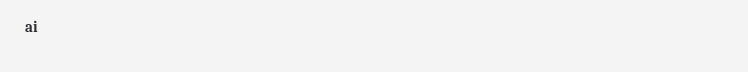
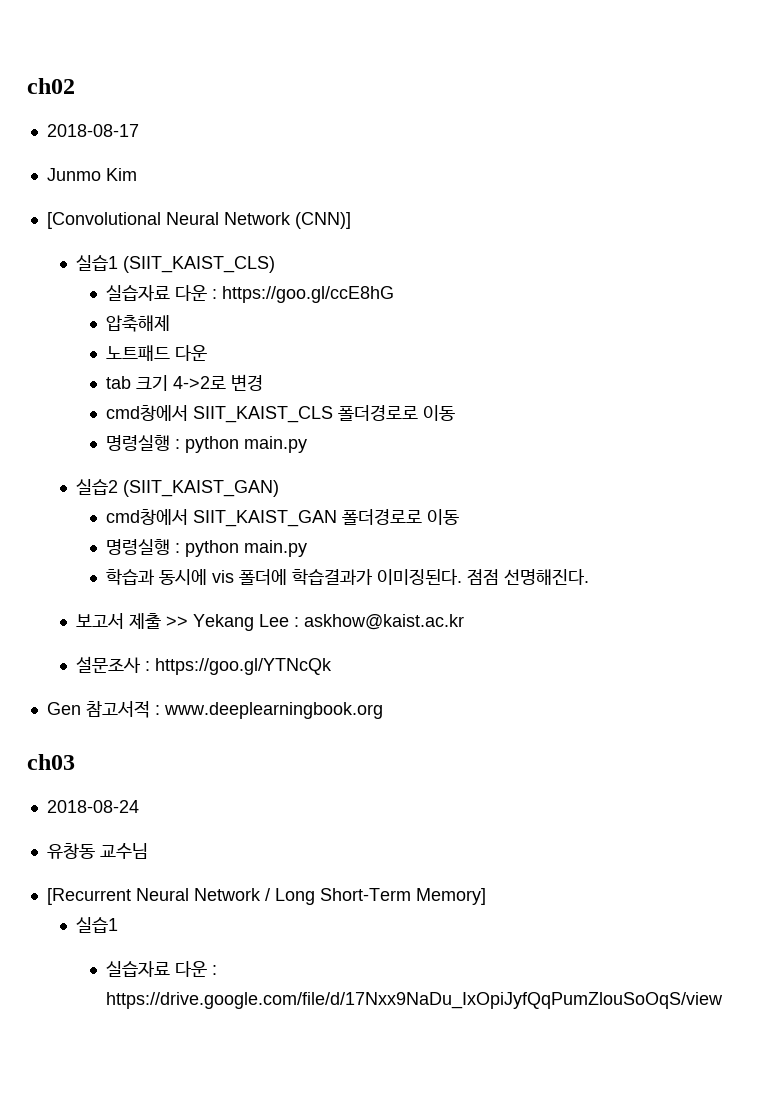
[25,20,38,32] ai -> [27,78,75,94] [46,124,139,137] [46,168,137,181] [46,212,351,229] [76,255,276,273] [105,285,394,303] [105,315,170,332] [105,345,207,361] [105,374,263,391] [105,405,455,423] [105,435,307,453] [76,479,280,497] [105,509,459,527] [105,539,307,557] [105,569,589,585] [76,613,465,631] [76,656,333,675] [46,701,383,719] [27,754,75,770] [46,800,139,813] [46,843,148,859] [46,888,486,905] [76,917,119,933] [105,961,217,977] [105,992,723,1009] ch02 // 2018-08-17 // Junmo Kim // [Convolutional Neural Network (CNN)] // 실습1 (SIIT_KAIST_CLS) // 실습자료 다운 : https://goo.gl/ccE8hG // 압축해제 // 노트패드 다운 // tab 크기 4->2로 변경 // cmd창에서 SIIT_KAIST_CLS 폴더경로로 이동 // 명령실행 : python main.py // 실습2 (SIIT_KAIST_GAN) // cmd창에서 SIIT_KAIST_GAN 폴더경로로 이동 // 명령실행 : python main.py // 학습과 동시에 vis 폴더에 학습결과가 이미징된다. 점점 선명해진다. // 보고서 제출 >> Yekang Lee : askhow@kaist.ac.kr // 설문조사 : https://goo.gl/YTNcQk // Gen 참고서적 : www.deeplearningbook.org // ch03 // 2018-08-24 // 유창동 교수님 // [Recurrent Neural Network / Long Short-Term Memory] // 실습1 // 실습자료 다운 : https://drive.google.com/file/d/17Nxx9NaDu_IxOpiJyfQqPumZlouSoOqS/view

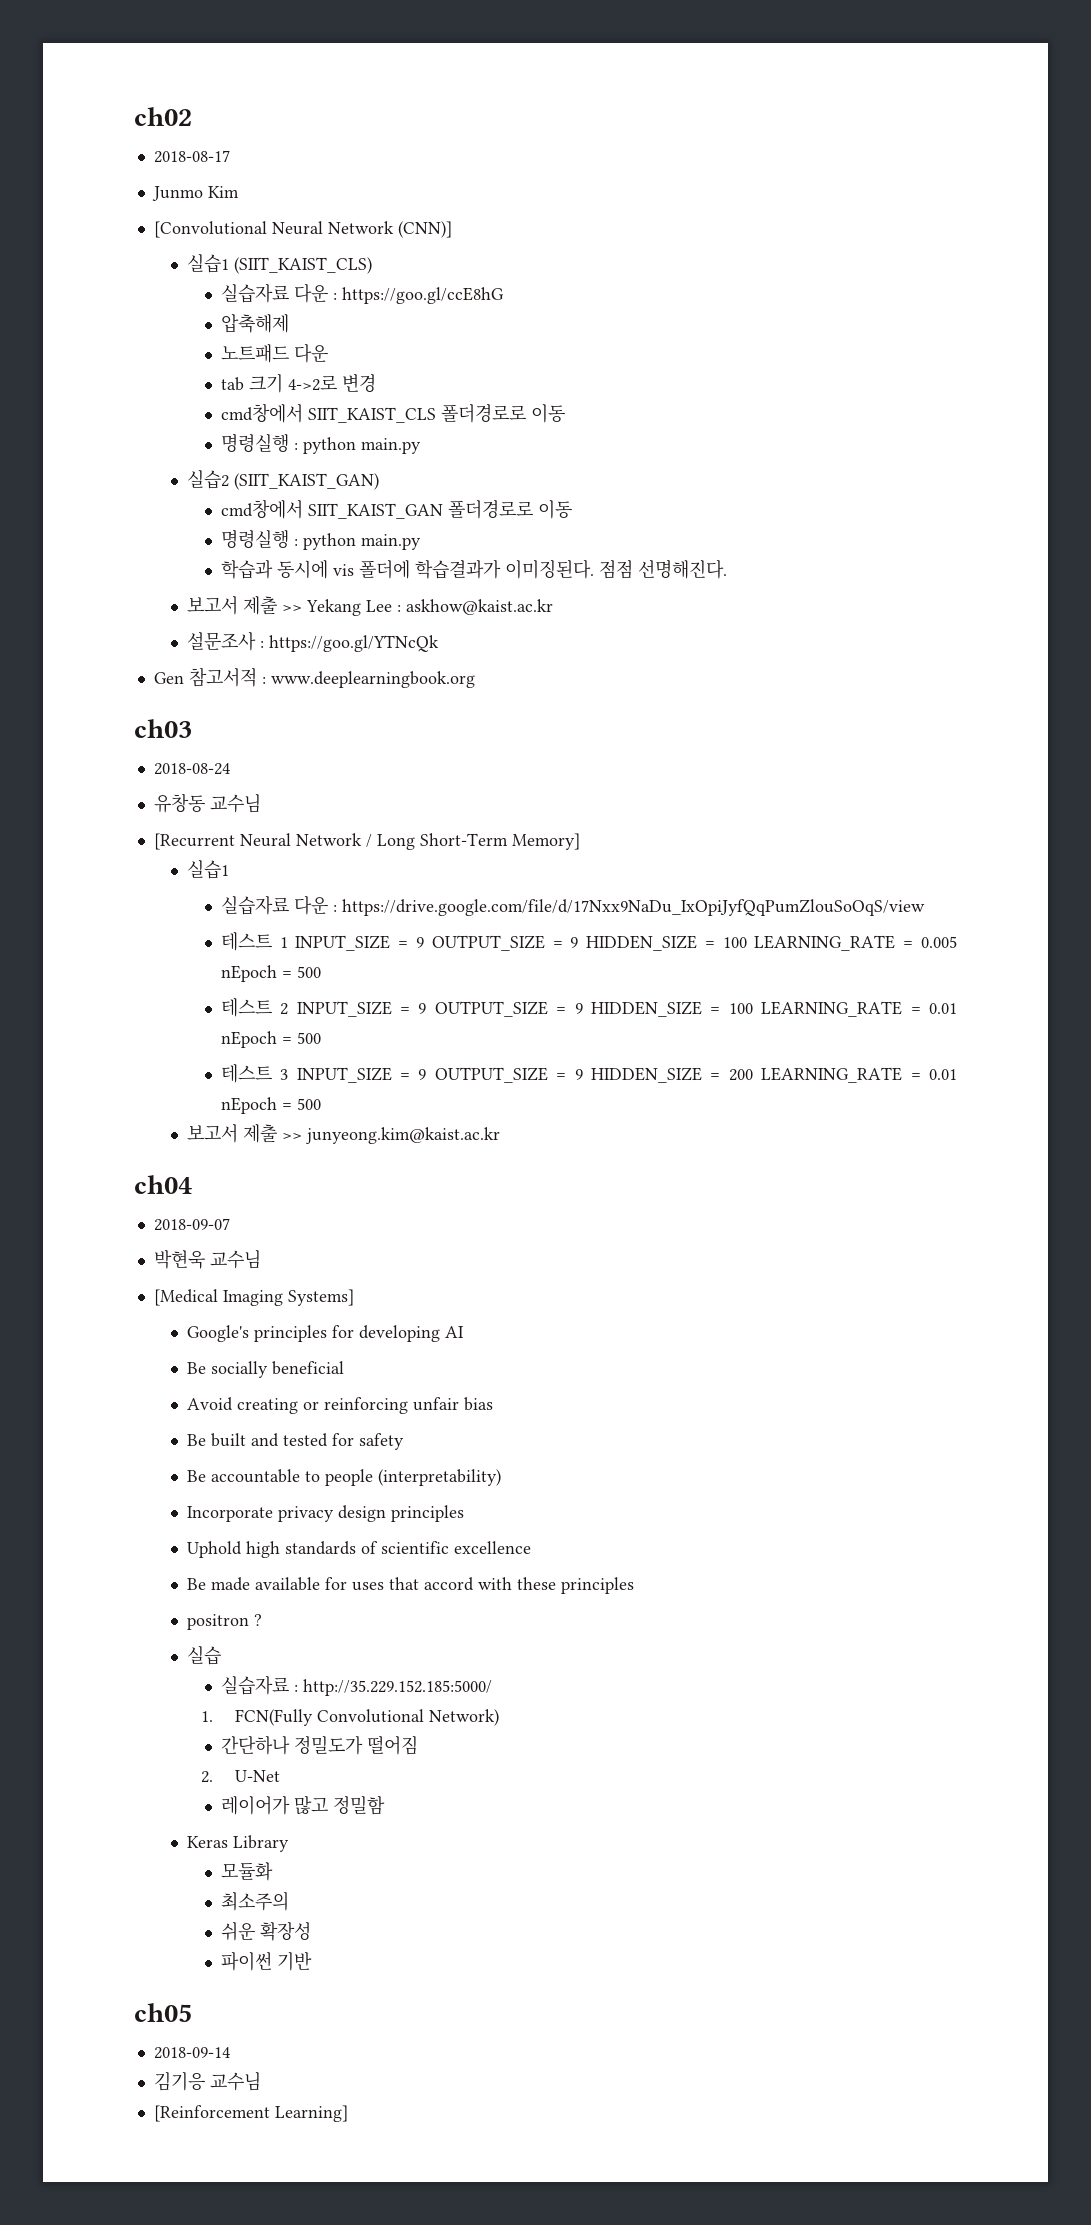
(723, 1000) none -> [220,932,957,951] [220,965,321,982] [220,998,957,1017] [220,1031,321,1048] [220,1064,957,1083] [220,1097,321,1114] [187,1124,501,1144] [134,1175,192,1194] [153,1218,230,1231] [153,1250,261,1269] [153,1289,354,1306] [187,1325,465,1342] [187,1361,345,1378] [187,1397,494,1414] [187,1433,405,1450] [187,1469,502,1486] [187,1505,465,1522] [187,1541,532,1558] [187,1577,635,1594] [187,1614,263,1630] [187,1646,222,1665] [220,1675,492,1696] [201,1709,499,1726] [220,1736,418,1755] [201,1770,280,1783] [220,1795,385,1815] [187,1835,290,1852] [220,1862,273,1881] [220,1891,289,1911] [220,1922,311,1941] [220,1951,312,1971] [134,2003,192,2022] [153,2047,230,2059] [153,2072,261,2091] [153,2105,348,2122] // 테스트 1 INPUT_SIZE = 9 OUTPUT_SIZE = 9 HIDDEN_SIZE = 100 LEARNING_RATE = 0.005 nEpoch = 500 // 테스트 2 INPUT_SIZE = 9 OUTPUT_SIZE = 9 HIDDEN_SIZE = 100 LEARNING_RATE = 0.01 nEpoch = 500 // 테스트 3 INPUT_SIZE = 9 OUTPUT_SIZE = 9 HIDDEN_SIZE = 200 LEARNING_RATE = 0.01 nEpoch = 500 // 보고서 제출 >> junyeong.kim@kaist.ac.kr // ch04 // 2018-09-07 // 박현욱 교수님 // [Medical Imaging Systems] // Google's principles for developing AI // Be socially beneficial // Avoid creating or reinforcing unfair bias // Be built and tested for safety // Be accountable to people (interpretability) // Incorporate privacy design principles // Uphold high standards of scientific excellence // Be made available for uses that accord with these principles // positron ? // 실습 // 실습자료 : http://35.229.152.185:5000/ // 1. FCN(Fully Convolutional Network) // 간단하나 정밀도가 떨어짐 // 2. U-Net // 레이어가 많고 정밀함 // Keras Library // 모듈화 // 최소주의 // 쉬운 확장성 // 파이썬 기반 // ch05 // 2018-09-14 // 김기응 교수님 // [Reinforcement Learning]

